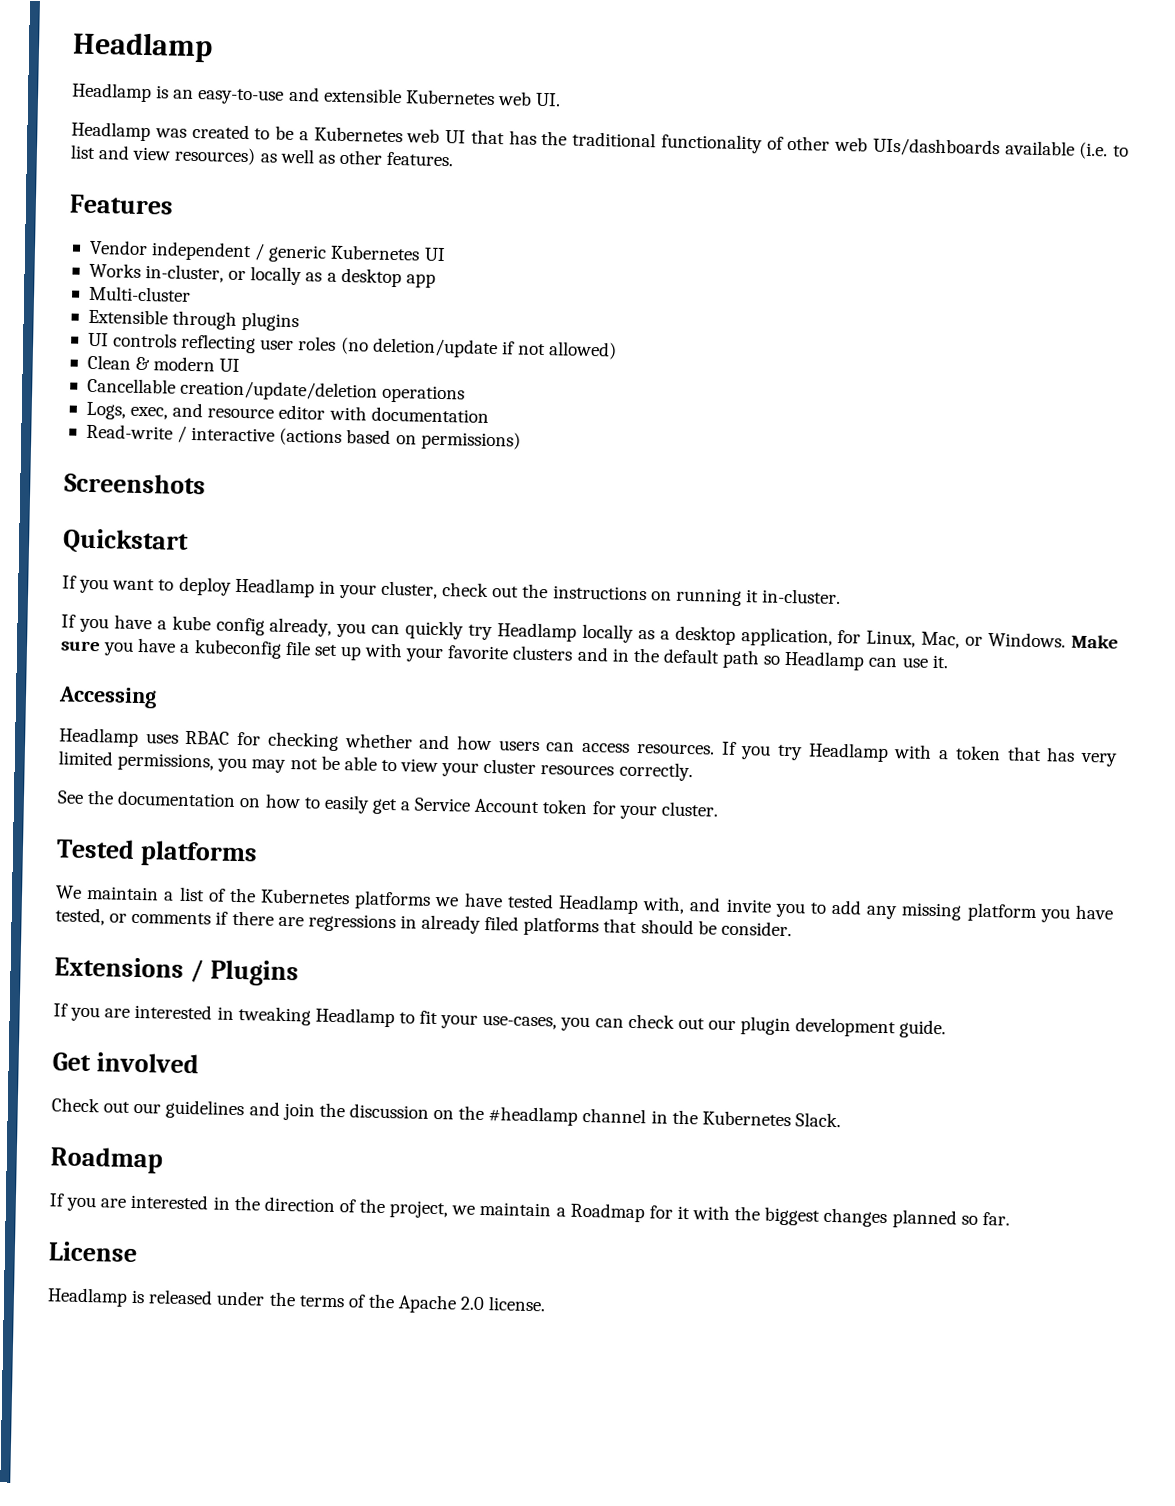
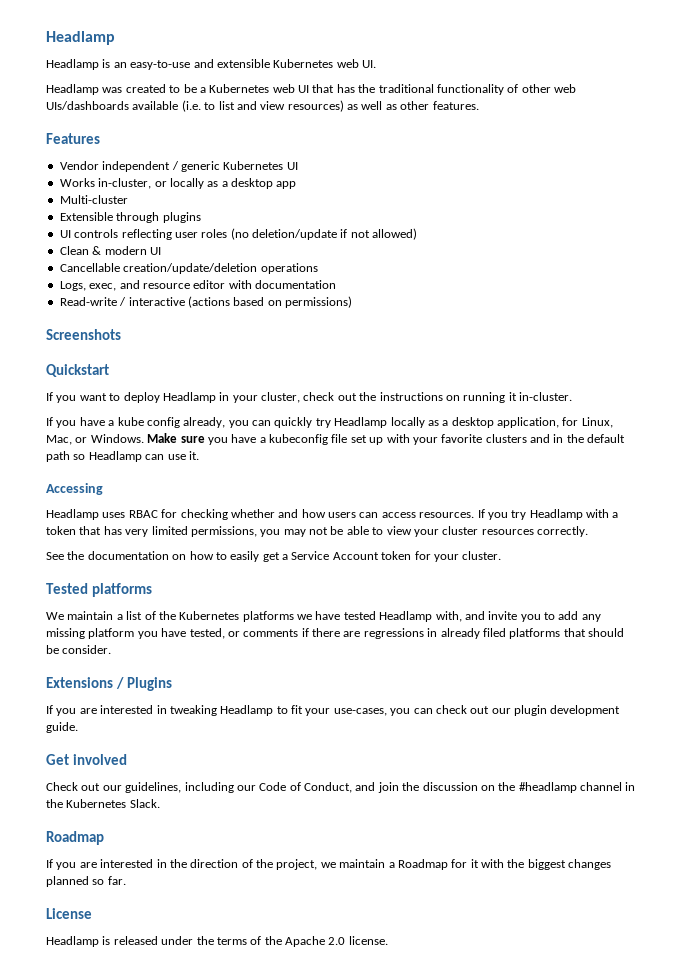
[165,1099,245,1120] guidelines -> [125,782,352,793] guidelines, including our Code of Conduct,

